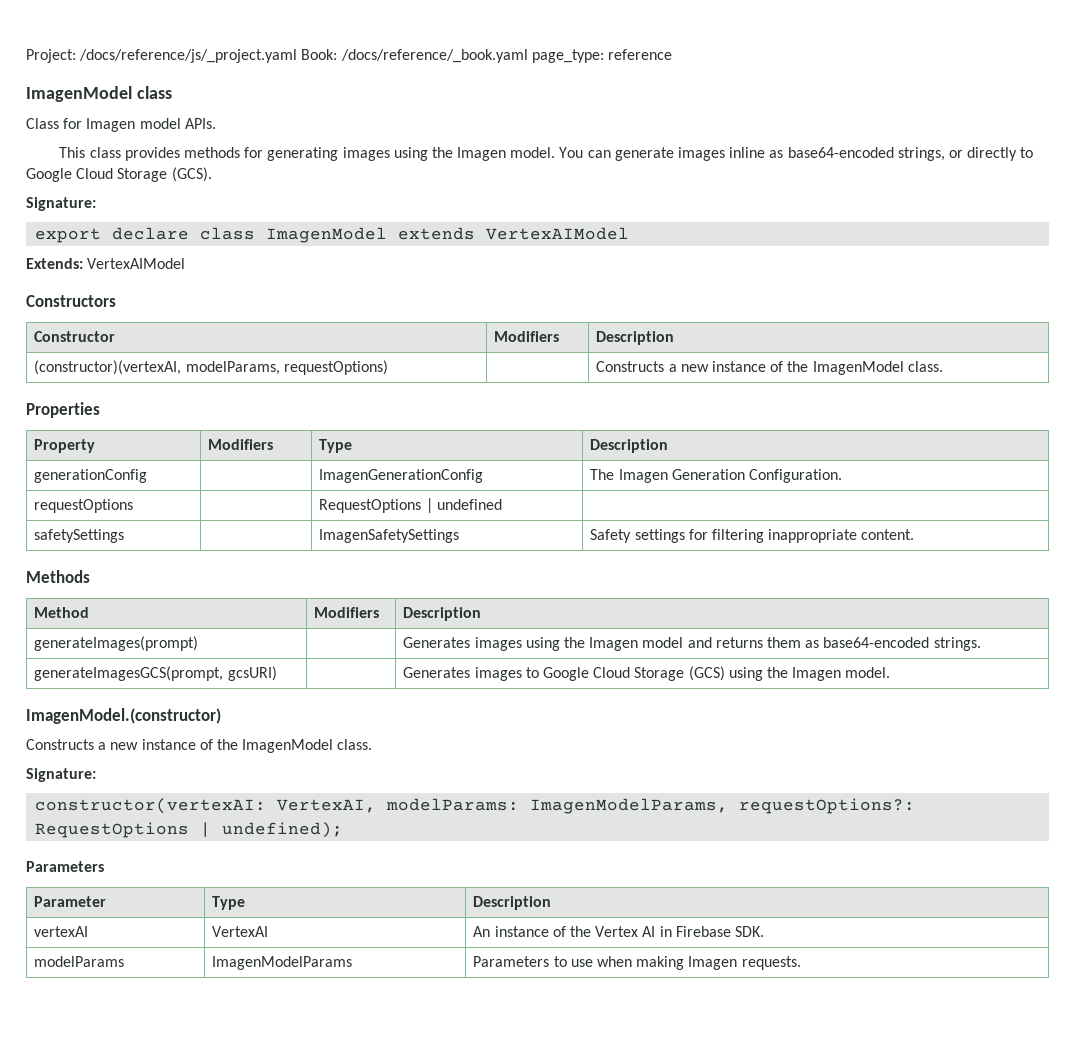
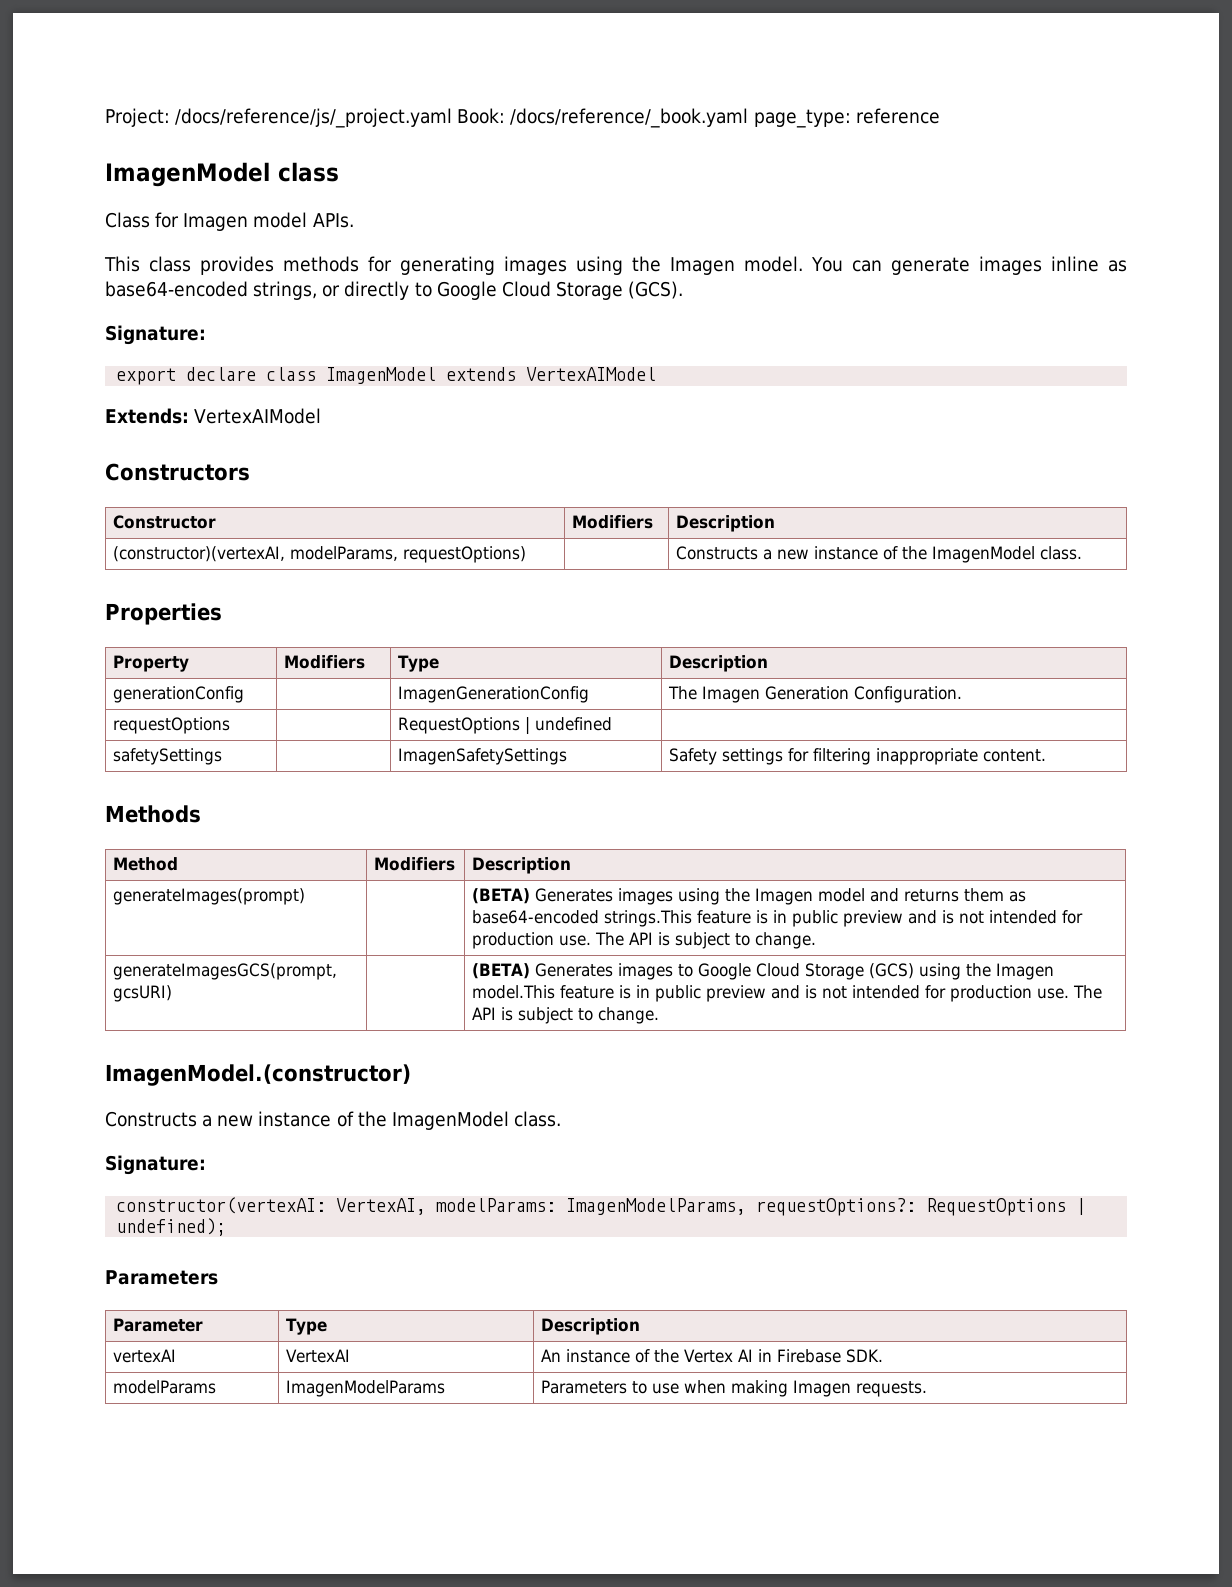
(199, 643) none -> [471,888,530,904] (BETA)
[933,637,981,651] strings. -> [603,910,1083,927] [471,932,816,949] strings.This feature is in public preview and is not intended for production use. The API is subject to change.
(277, 673) none -> [471,963,530,979] (BETA)
[845,667,891,678] model. -> [471,985,1102,1002] [471,1007,659,1024] model.This feature is in public preview and is not intended for production use. The API is subject to change.

